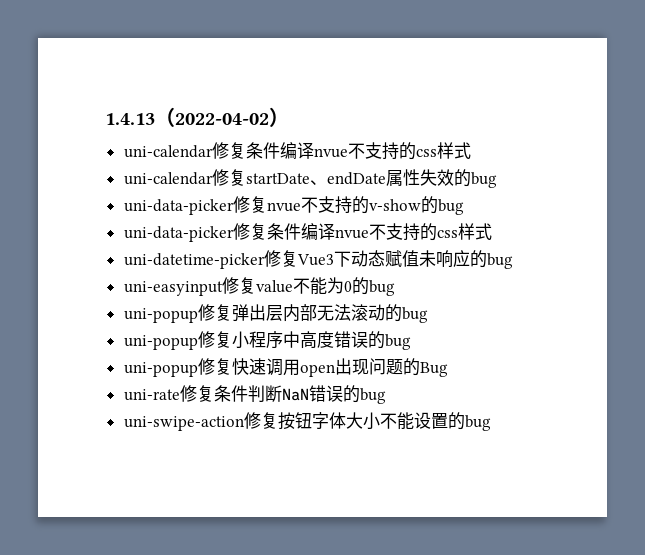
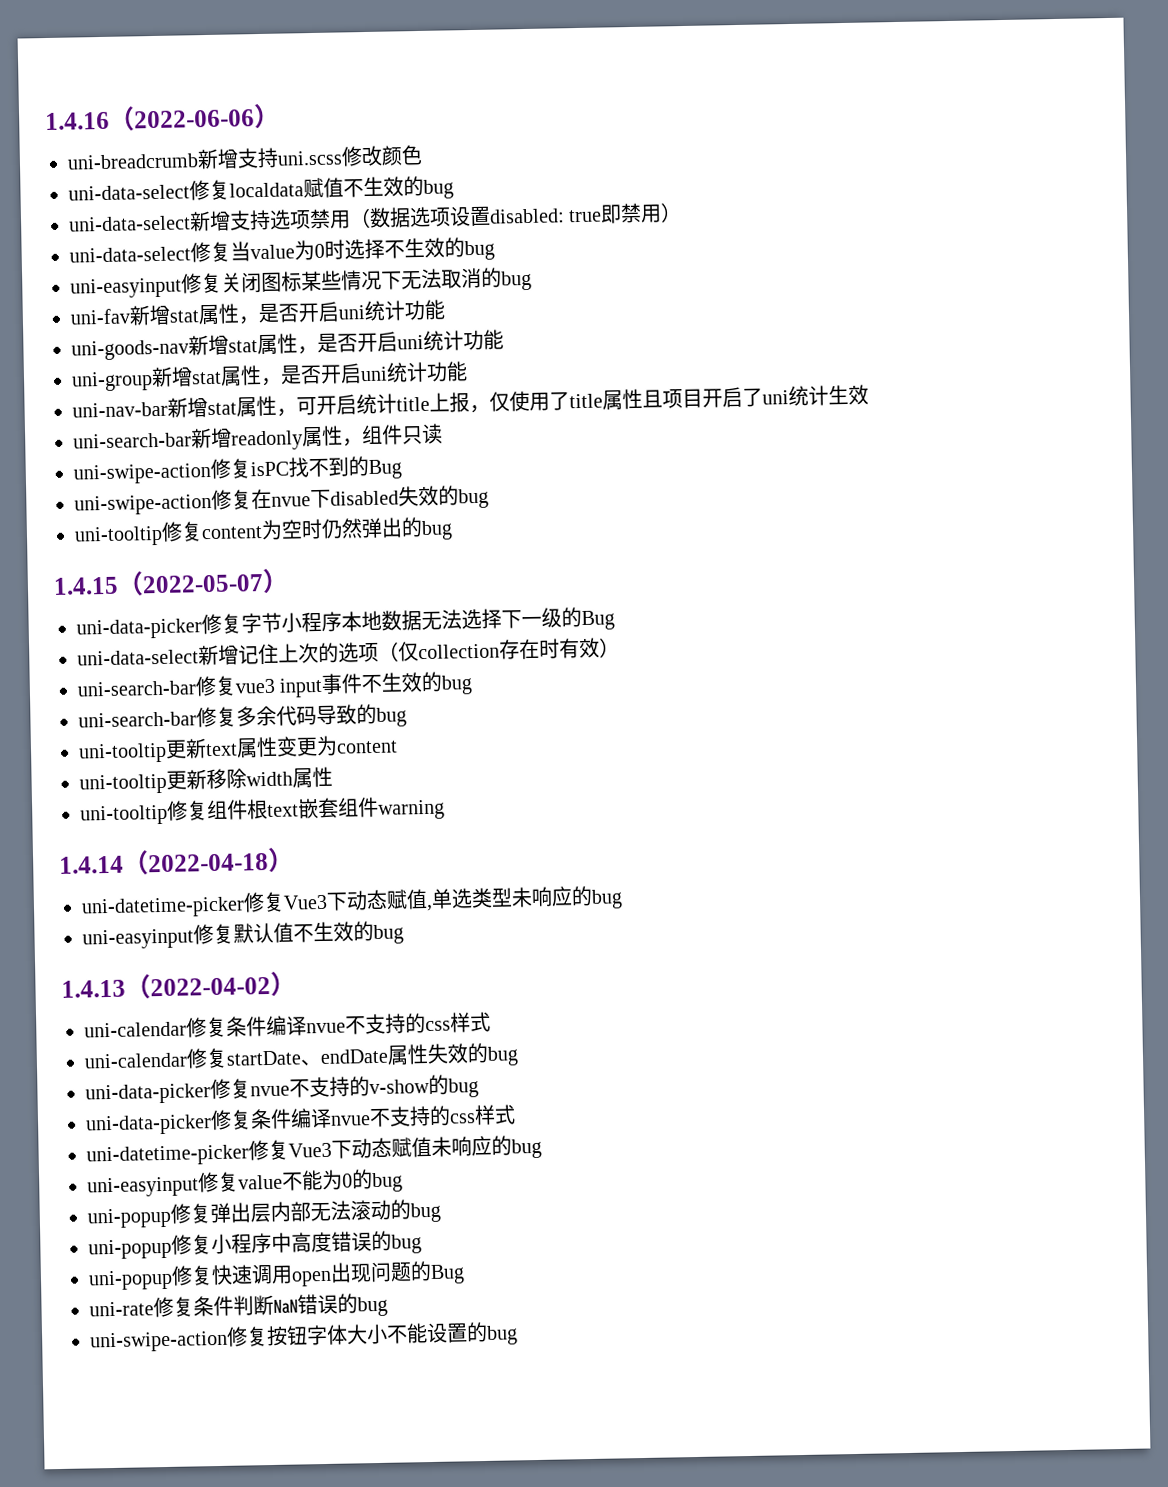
(105, 119) none -> [45,103,280,131] [67,144,423,170] [68,175,454,201] [68,202,683,232] [69,237,495,263] [70,267,532,299] [70,299,445,326] [71,329,504,361] [71,361,468,392] [72,384,869,418] [73,423,443,451] [73,456,402,485] [74,485,489,516] [74,517,453,547] [53,568,289,596] [76,607,615,640] [77,637,620,666] [77,671,474,698] [78,703,407,728] [78,735,398,764] [79,766,333,795] [80,796,445,826] [59,847,294,875] [81,885,623,919] [82,921,404,950] 1.4.16（2022-06-06） // uni-breadcrumb新增支持uni.scss修改颜色 // uni-data-select修复localdata赋值不生效的bug // uni-data-select新增支持选项禁用（数据选项设置disabled: true即禁用） // uni-data-select修复当value为0时选择不生效的bug // uni-easyinput修复关闭图标某些情况下无法取消的bug // uni-fav新增stat属性，是否开启uni统计功能 // uni-goods-nav新增stat属性，是否开启uni统计功能 // uni-group新增stat属性，是否开启uni统计功能 // uni-nav-bar新增stat属性，可开启统计title上报，仅使用了title属性且项目开启了uni统计生效 // uni-search-bar新增readonly属性，组件只读 // uni-swipe-action修复isPC找不到的Bug // uni-swipe-action修复在nvue下disabled失效的bug // uni-tooltip修复content为空时仍然弹出的bug // 1.4.15（2022-05-07） // uni-data-picker修复字节小程序本地数据无法选择下一级的Bug // uni-data-select新增记住上次的选项（仅collection存在时有效） // uni-search-bar修复vue3 input事件不生效的bug // uni-search-bar修复多余代码导致的bug // uni-tooltip更新text属性变更为content // uni-tooltip更新移除width属性 // uni-tooltip修复组件根text嵌套组件warning // 1.4.14（2022-04-18） // uni-datetime-picker修复Vue3下动态赋值,单选类型未响应的bug // uni-easyinput修复默认值不生效的bug //

